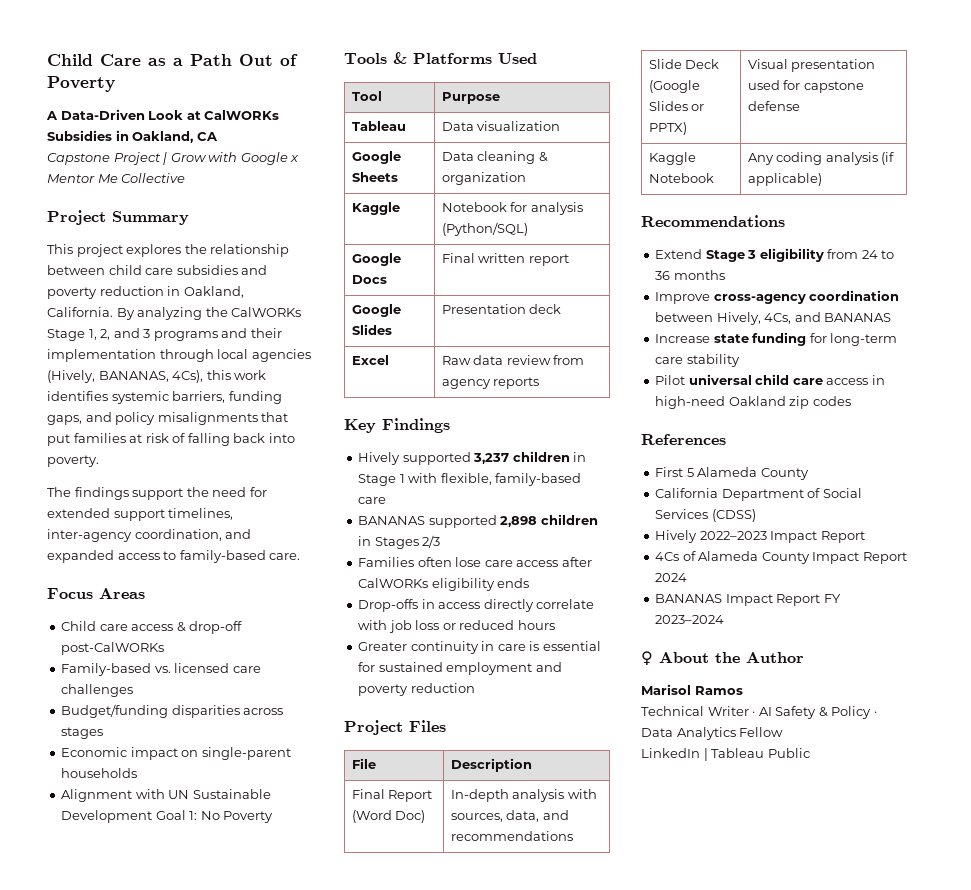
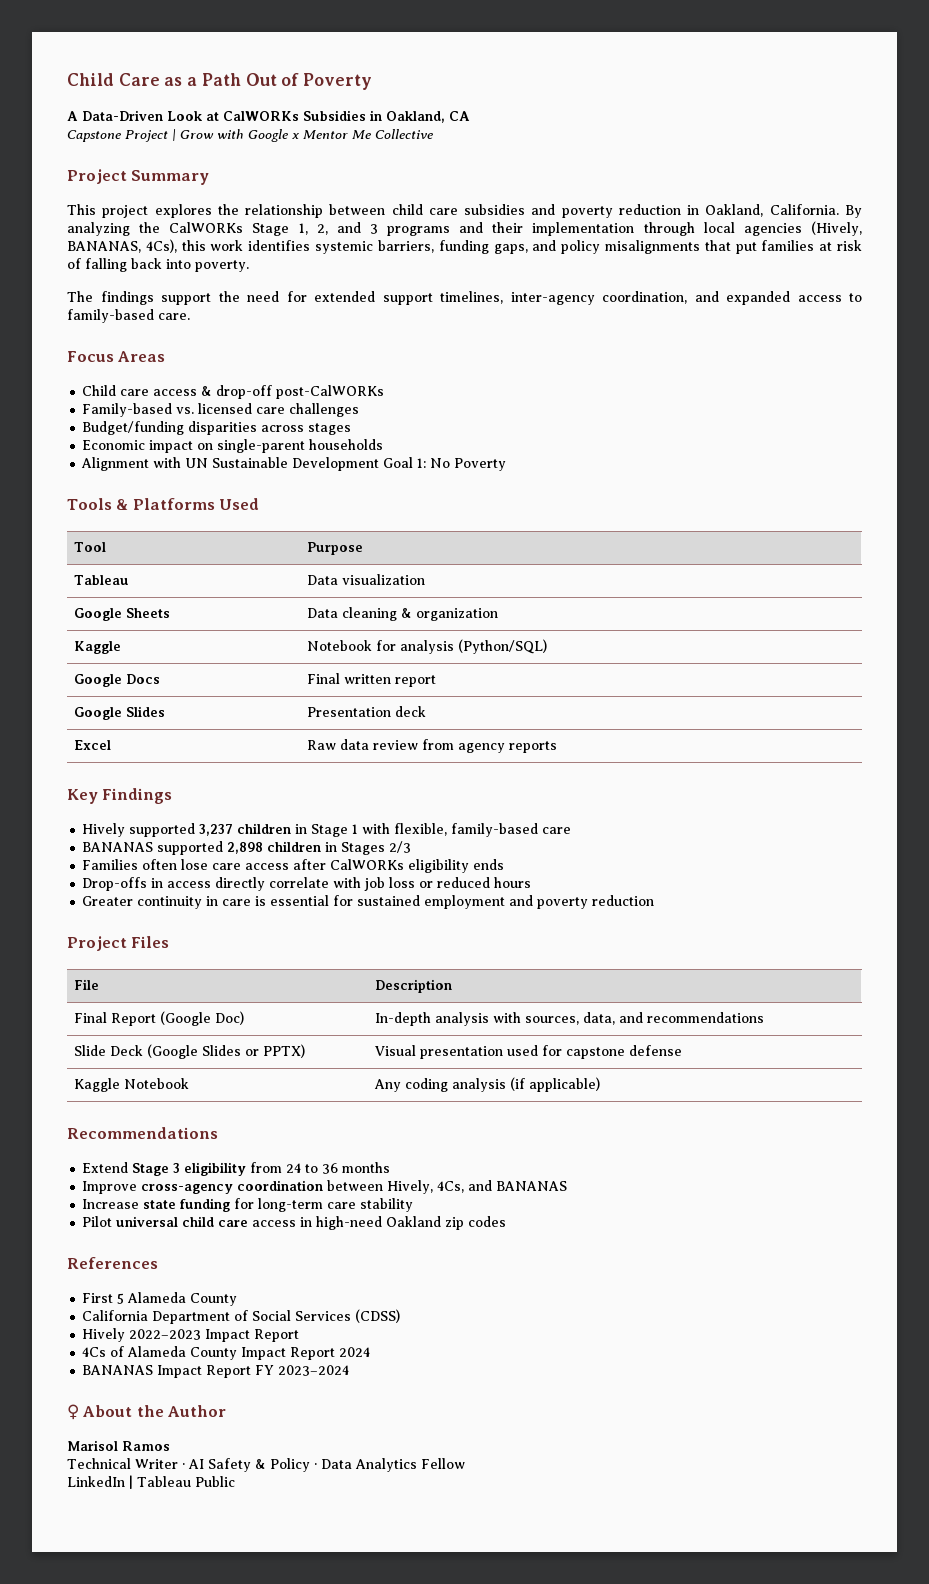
[351,810,392,823] (Word -> [160,1011,212,1026] (Google

